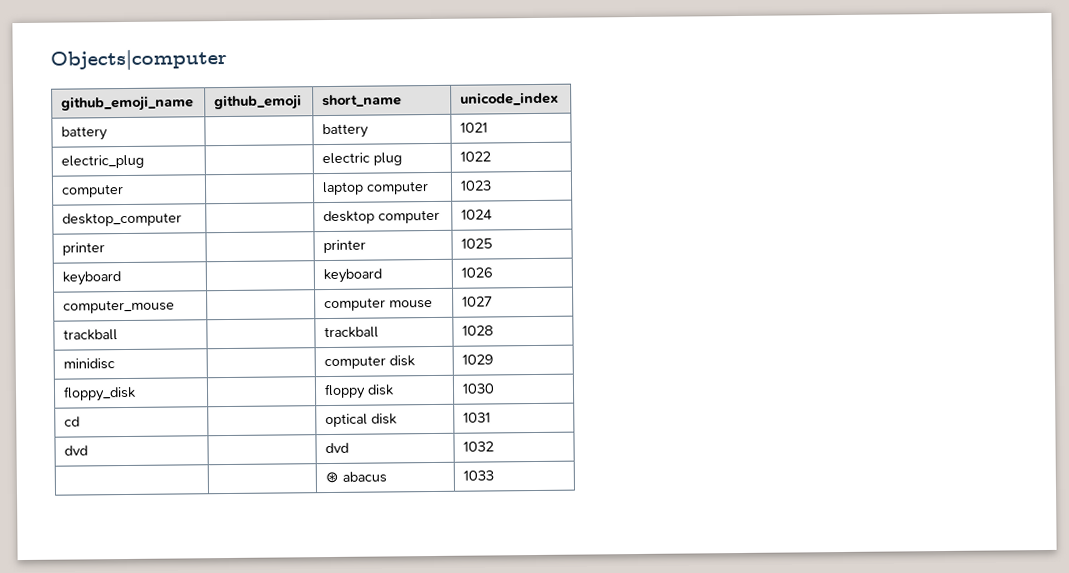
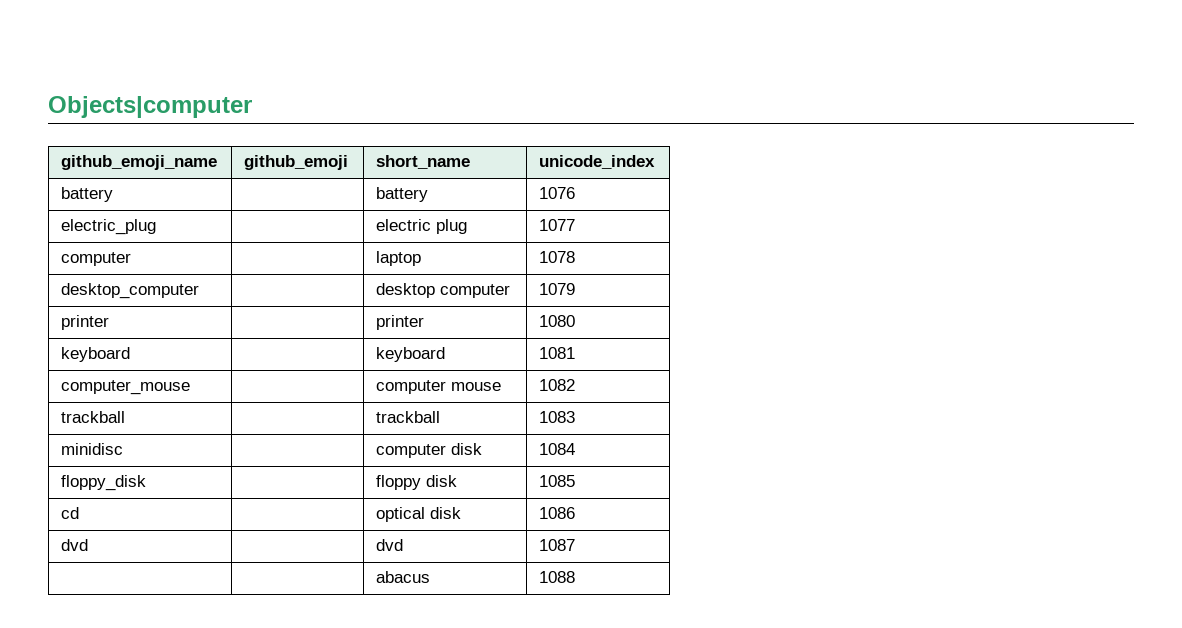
[460,122,489,133] 1021 -> [539,187,576,199] 1076
[460,151,492,162] 1022 -> [539,219,576,231] 1077
[366,181,430,195] [460,180,493,191] computer | 1023 -> [539,251,576,263] | 1078
[461,209,494,220] 1024 -> [539,283,576,295] 1079
[461,238,494,249] 1025 -> [539,315,576,327] 1080
[461,267,494,278] 1026 -> [539,347,576,359] 1081
[462,296,494,307] 1027 -> [539,379,576,391] 1082
[462,325,495,336] 1028 -> [539,411,576,423] 1083
[462,354,495,365] 1029 -> [539,443,576,455] 1084
[462,383,496,394] 1030 -> [539,475,576,487] 1085
[463,412,492,423] 1031 -> [539,507,576,519] 1086
[463,441,495,452] [325,471,340,484] 1032 // | | ⊛ -> [539,539,576,551] 1087 // | |
[463,470,495,481] 1033 -> [539,571,576,583] 1088

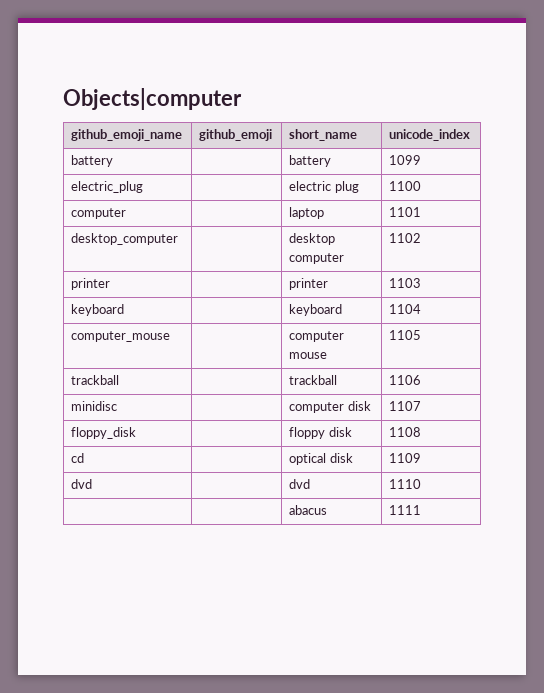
[539,187,576,199] 1076 -> [389,155,422,165] 1099
[539,219,576,231] 1077 -> [389,181,422,191] 1100
[539,251,576,263] 1078 -> [389,207,422,217] 1101
[539,283,576,295] 1079 -> [389,233,422,243] 1102
[539,315,576,327] 1080 -> [389,278,422,288] 1103
[539,347,576,359] 1081 -> [389,304,422,314] 1104
[539,379,576,391] 1082 -> [389,330,422,340] 1105
[539,411,576,423] 1083 -> [389,375,422,385] 1106
[539,443,576,455] 1084 -> [389,401,422,411] 1107
[539,475,576,487] 1085 -> [389,427,422,437] 1108
[539,507,576,519] 1086 -> [389,453,422,463] 1109
[539,539,576,551] 1087 -> [389,479,422,489] 1110
[539,571,576,583] 1088 -> [389,505,422,515] 1111

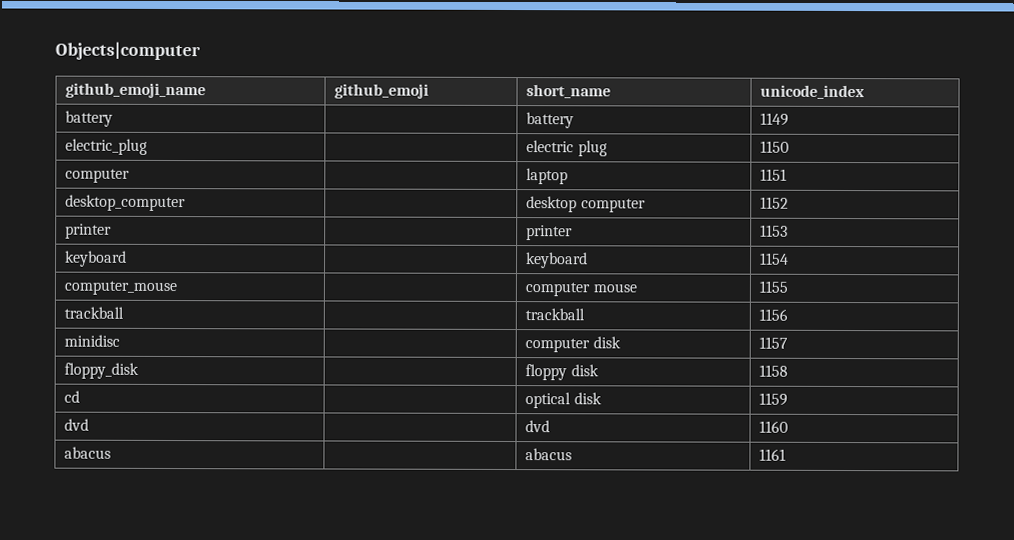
[389,155,422,165] 1099 -> [760,112,790,126] 1149
[389,181,422,191] 1100 -> [760,140,790,153] 1150
[389,207,422,217] 1101 -> [760,168,788,181] 1151
[389,233,422,243] 1102 -> [760,196,790,209] 1152
[389,278,422,288] 1103 -> [760,224,789,237] 1153
[389,304,422,314] 1104 -> [760,252,790,265] 1154
[389,330,422,340] 1105 -> [759,280,789,293] 1155
[389,375,422,385] 1106 -> [759,308,789,321] 1156
[389,401,422,411] 1107 -> [759,336,789,349] 1157
[389,427,422,437] 1108 -> [759,364,789,377] 1158
[389,453,422,463] 1109 -> [759,392,789,406] 1159
[389,479,422,489] [289,505,328,515] [389,505,422,515] 1110 // | | abacus | 1111 -> [759,420,789,433] [64,446,112,459] [525,448,573,461] [759,448,787,461] 1160 // abacus | | abacus | 1161

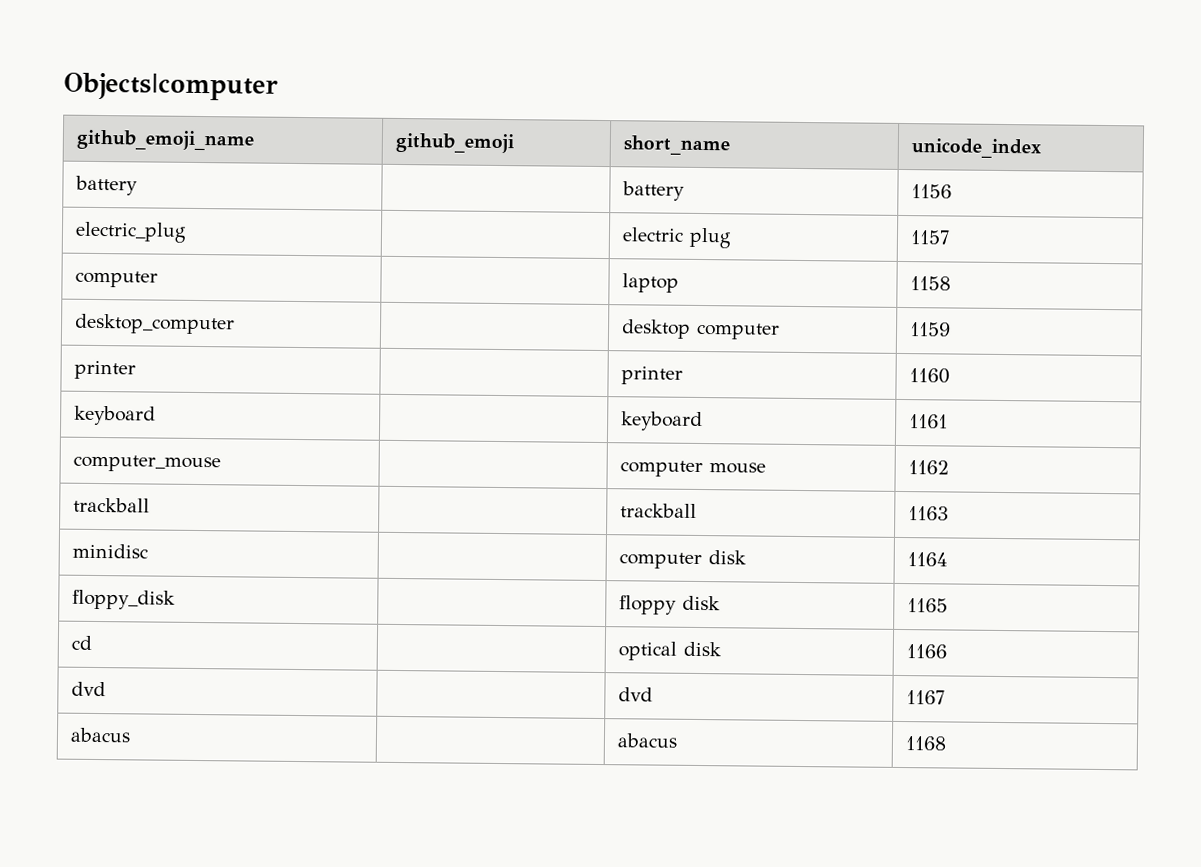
[760,112,790,126] 1149 -> [911,184,953,199] 1156
[760,140,790,153] 1150 -> [910,230,951,245] 1157
[760,168,788,181] 1151 -> [910,276,952,291] 1158
[760,196,790,209] 1152 -> [909,322,952,337] 1159
[760,224,789,237] 1153 -> [909,368,951,384] 1160
[760,252,790,265] 1154 -> [909,414,949,429] 1161
[759,280,789,293] 1155 -> [908,460,950,475] 1162
[759,308,789,321] 1156 -> [908,506,950,521] 1163
[759,336,789,349] 1157 -> [907,552,949,567] 1164
[759,364,789,377] 1158 -> [907,598,949,613] 1165
[759,392,789,406] 1159 -> [906,644,948,659] 1166
[759,420,789,433] 1160 -> [906,690,946,705] 1167
[759,448,787,461] 1161 -> [905,736,948,751] 1168

